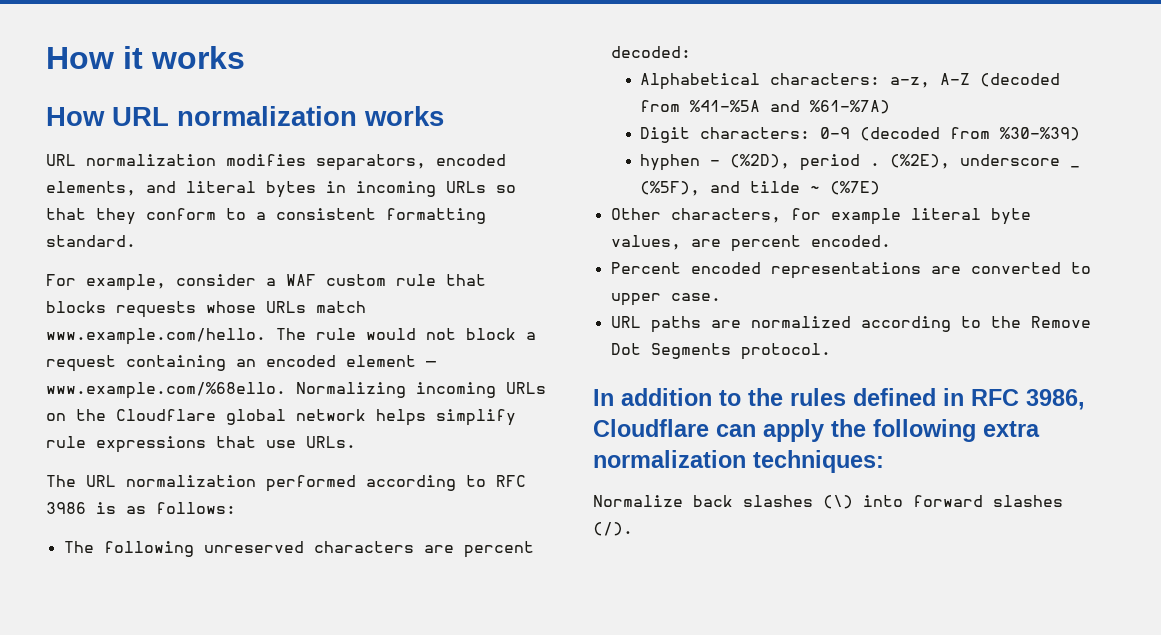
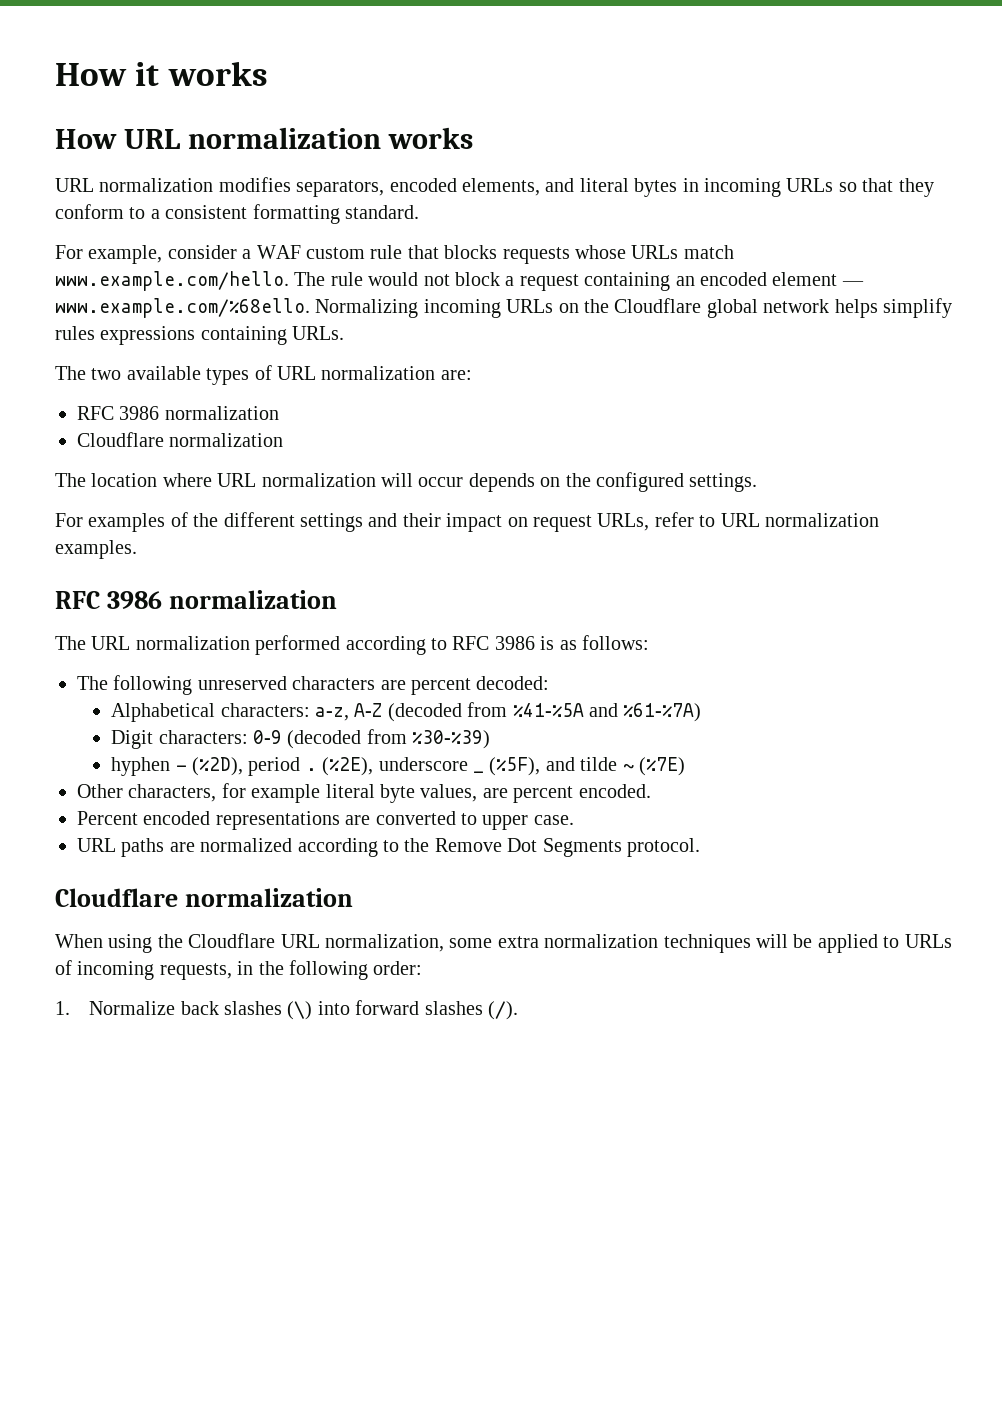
[46,436,356,453] rule expressions that use URLs. -> [55,326,345,345] [55,365,472,385] [77,406,279,420] [77,432,284,447] [55,472,758,492] [55,512,879,532] [55,540,137,559] [55,590,337,609] rules expressions containing URLs. // The two available types of URL normalization are: // RFC 3986 normalization // Cloudflare normalization // The location where URL normalization will occur depends on the configured settings. // For examples of the different settings and their impact on request URLs, refer to URL normalization examples. // RFC 3986 normalization
[593,388,1085,410] [593,419,1040,442] [593,450,884,473] In addition to the rules defined in RFC 3986, Cloudflare can apply the following extra normalization techniques: // -> [55,888,353,907] [55,933,952,953] [55,960,423,980] [55,1001,70,1015] Cloudflare normalization // When using the Cloudflare URL normalization, some extra normalization techniques will be applied to URLs of incoming requests, in the following order: // 1.

